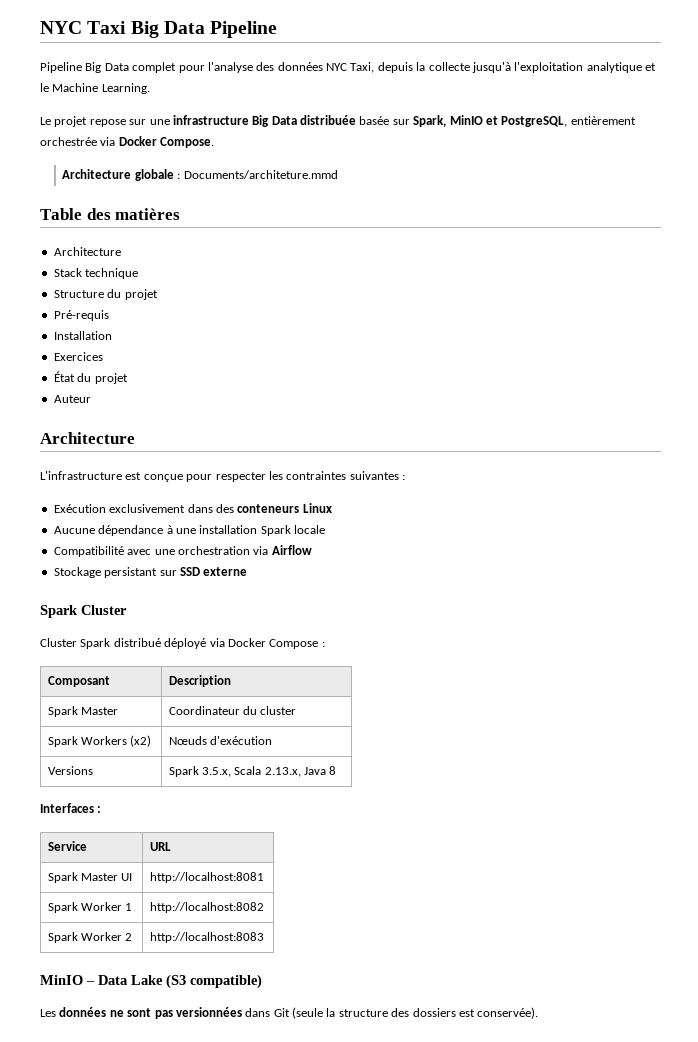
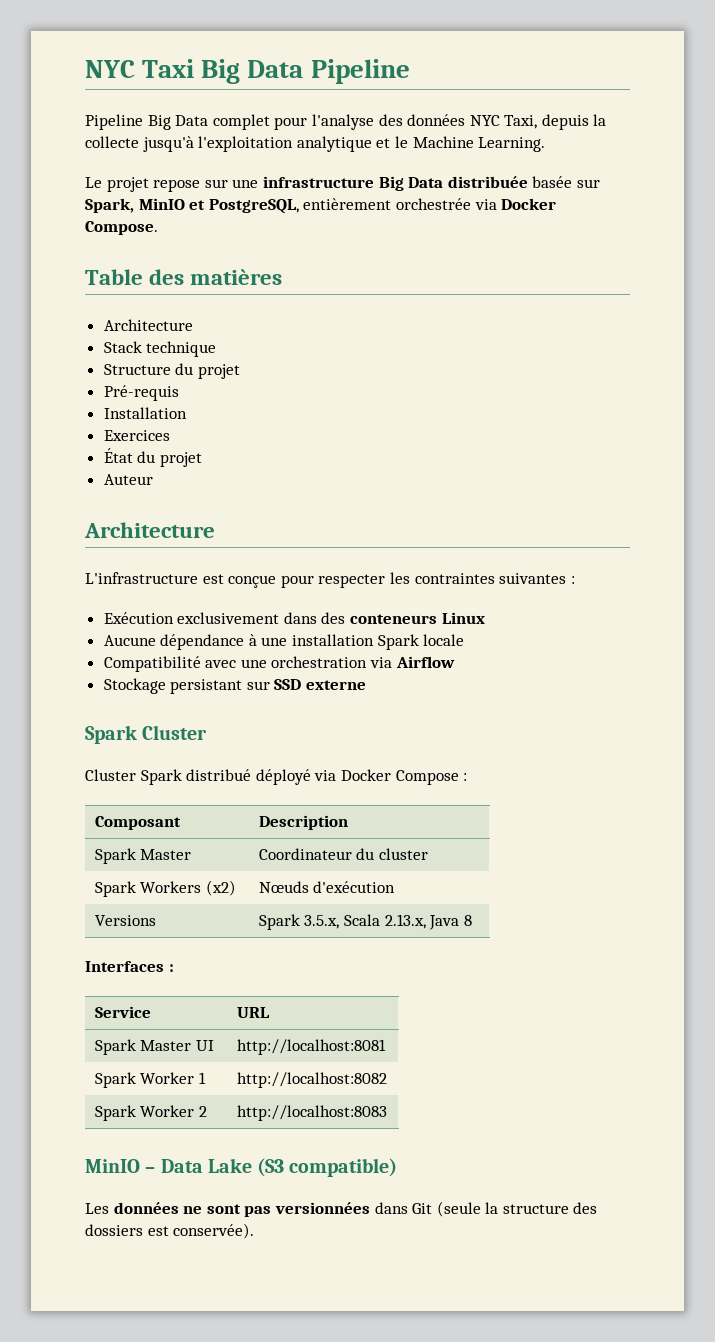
[62,169,338,181] // Architecture globale : Documents/architeture.mmd -> (158, 228) none

